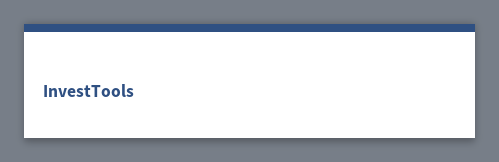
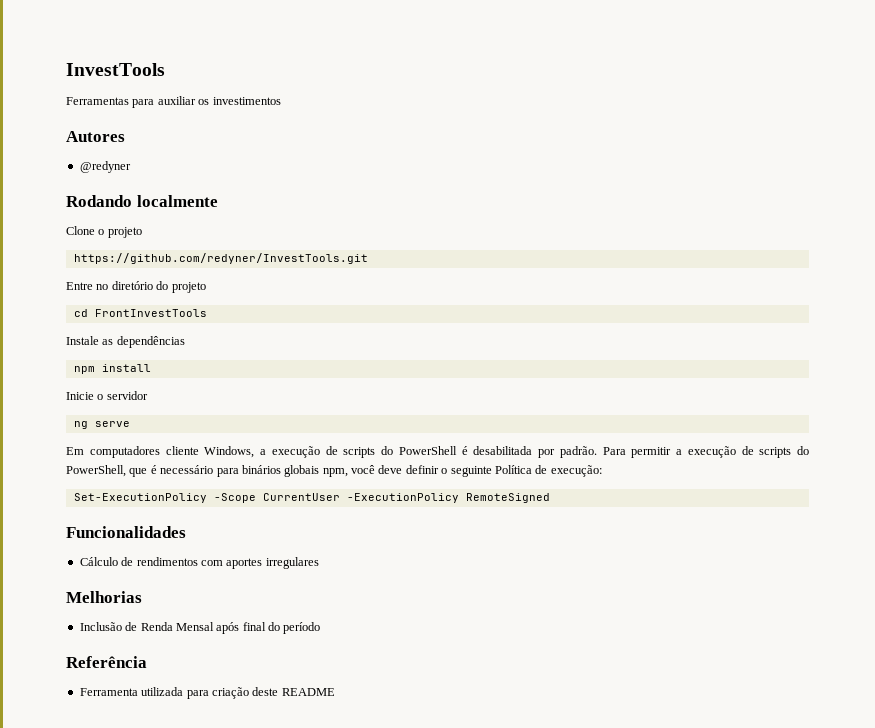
(134, 90) none -> [66,96,281,108] [66,131,125,142] [79,161,131,173] [66,195,218,207] [66,226,142,238] [73,253,368,264] [66,281,206,293] [73,309,207,317] [66,336,185,348] [73,364,151,374] [66,391,148,400] [73,421,130,429] [66,446,809,458] [66,465,602,477] [73,493,550,503] [66,526,186,538] [79,557,319,569] [66,591,142,603] [79,622,321,634] [66,656,147,668] [79,687,335,699] // Ferramentas para auxiliar os investimentos // Autores // @redyner // Rodando localmente // Clone o projeto // https://github.com/redyner/InvestTools.git // Entre no diretório do projeto // cd FrontInvestTools // Instale as dependências // npm install // Inicie o servidor // ng serve // Em computadores cliente Windows, a execução de scripts do PowerShell é desabilitada por padrão. Para permitir a execução de scripts do PowerShell, que é necessário para binários globais npm, você deve definir o seguinte Política de execução: // Set-ExecutionPolicy -Scope CurrentUser -ExecutionPolicy RemoteSigned // Funcionalidades // Cálculo de rendimentos com aportes irregulares // Melhorias // Inclusão de Renda Mensal após final do período // Referência // Ferramenta utilizada para criação deste README

